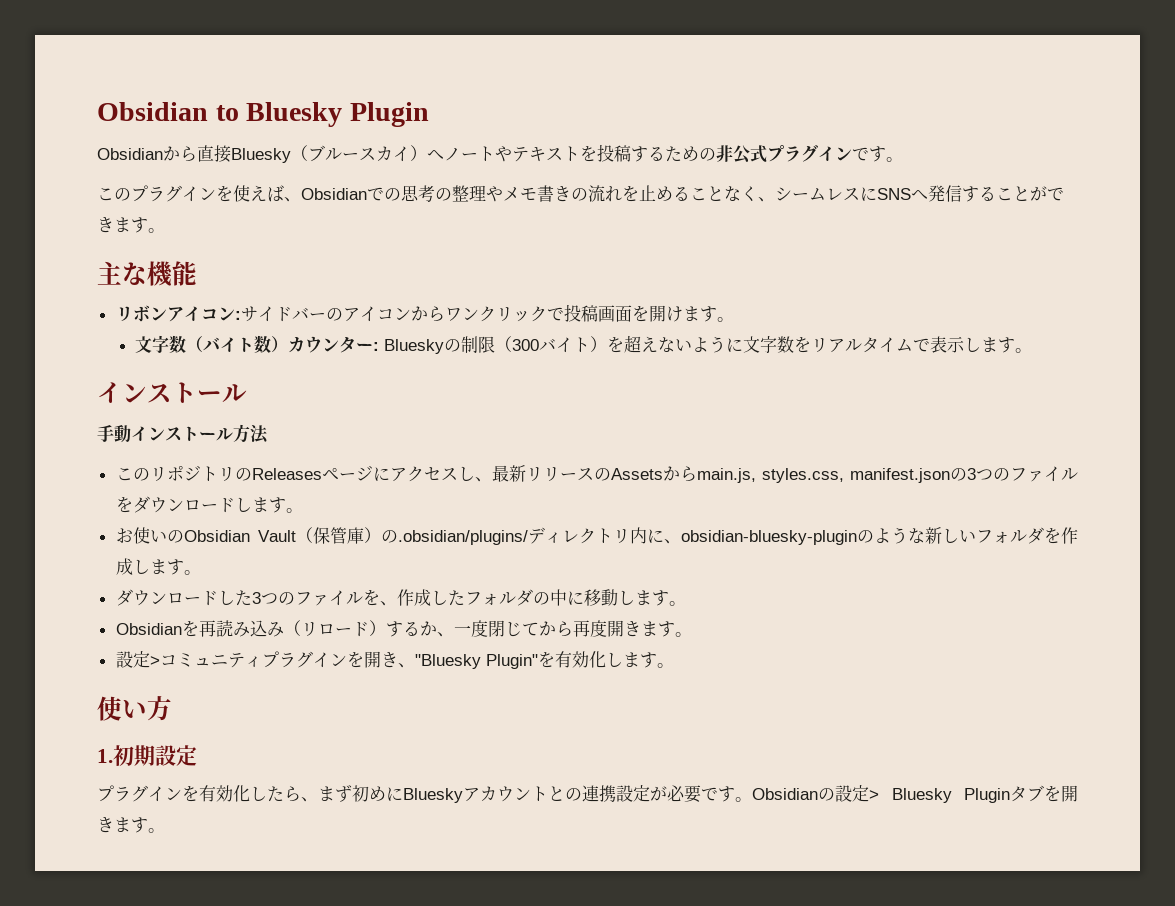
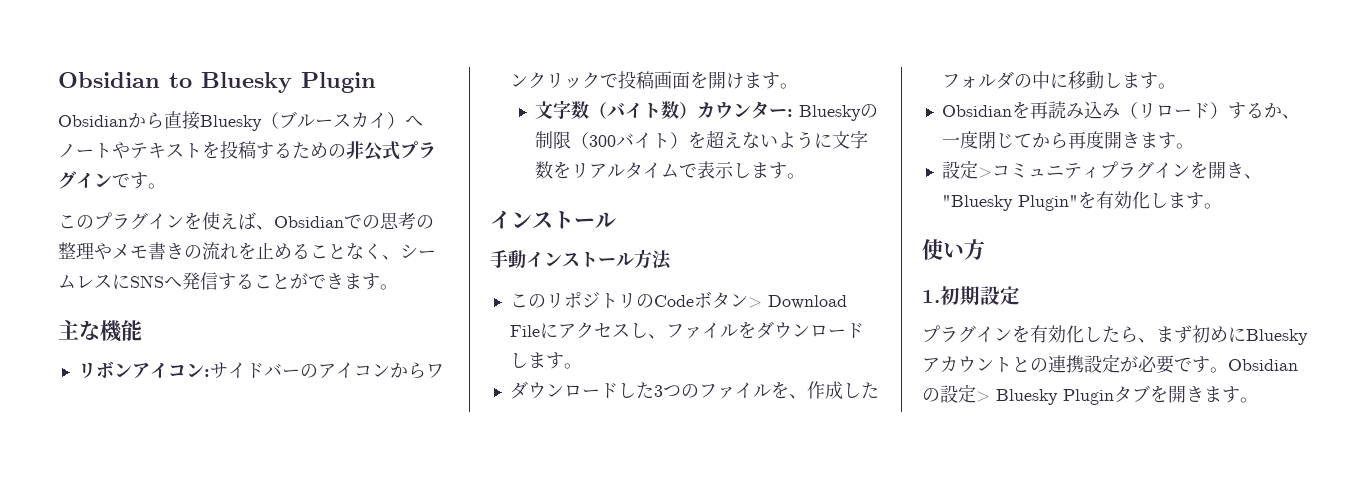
[251,465,1010,483] Releasesページにアクセスし、最新リリースのAssetsからmain.js, styles.css, manifest.jsonの3つの -> [653,291,847,309] [509,322,666,339] Codeボタン> Download Fileにアクセスし、
[115,527,1078,545] [115,558,201,575] // お使いのObsidian Vault（保管庫）の.obsidian/plugins/ディレクトリ内に、obsidian-bluesky-pluginのような新しいフォルダを作成します。 -> (582, 366) none

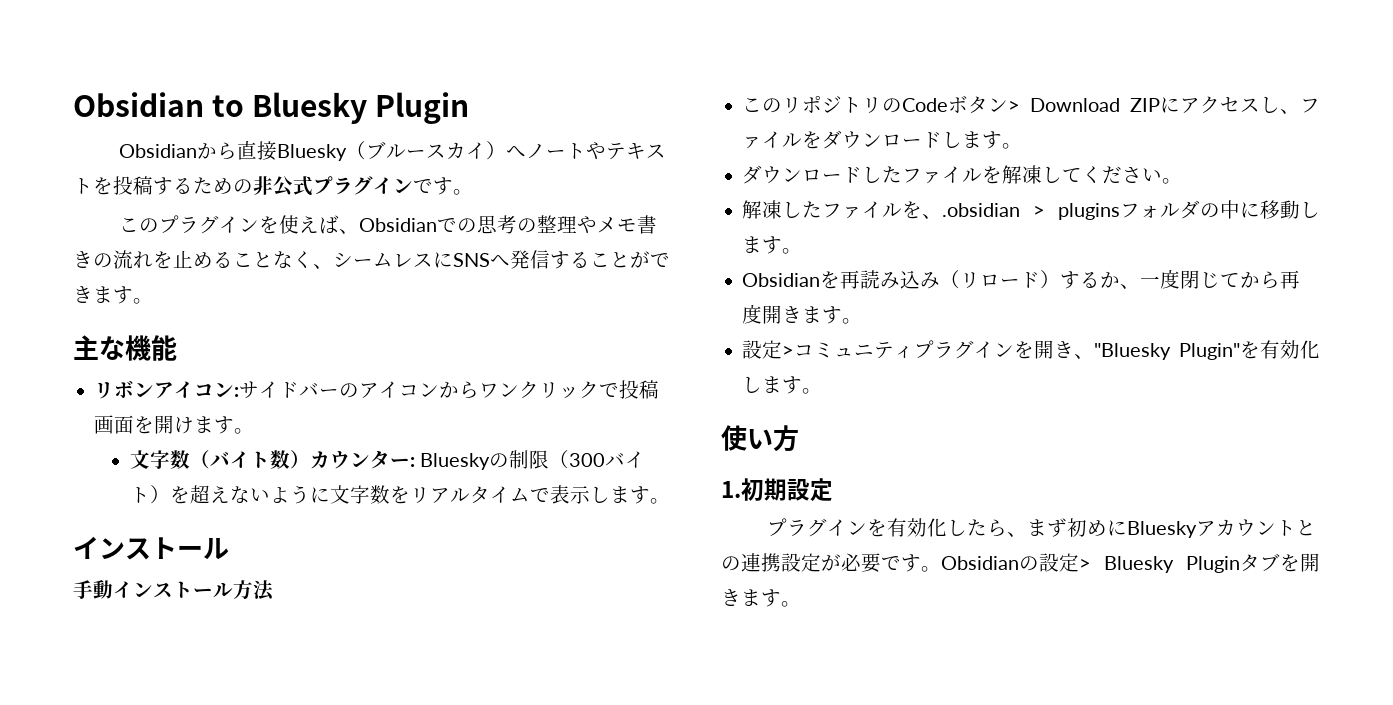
[509,325,540,337] File -> [1130,98,1160,112] ZIP
[653,381,879,399] 3つのファイルを、作成した -> [902,165,1183,184] [742,200,1120,220] ファイルを解凍してください。 // 解凍したファイルを、.obsidian > plugins

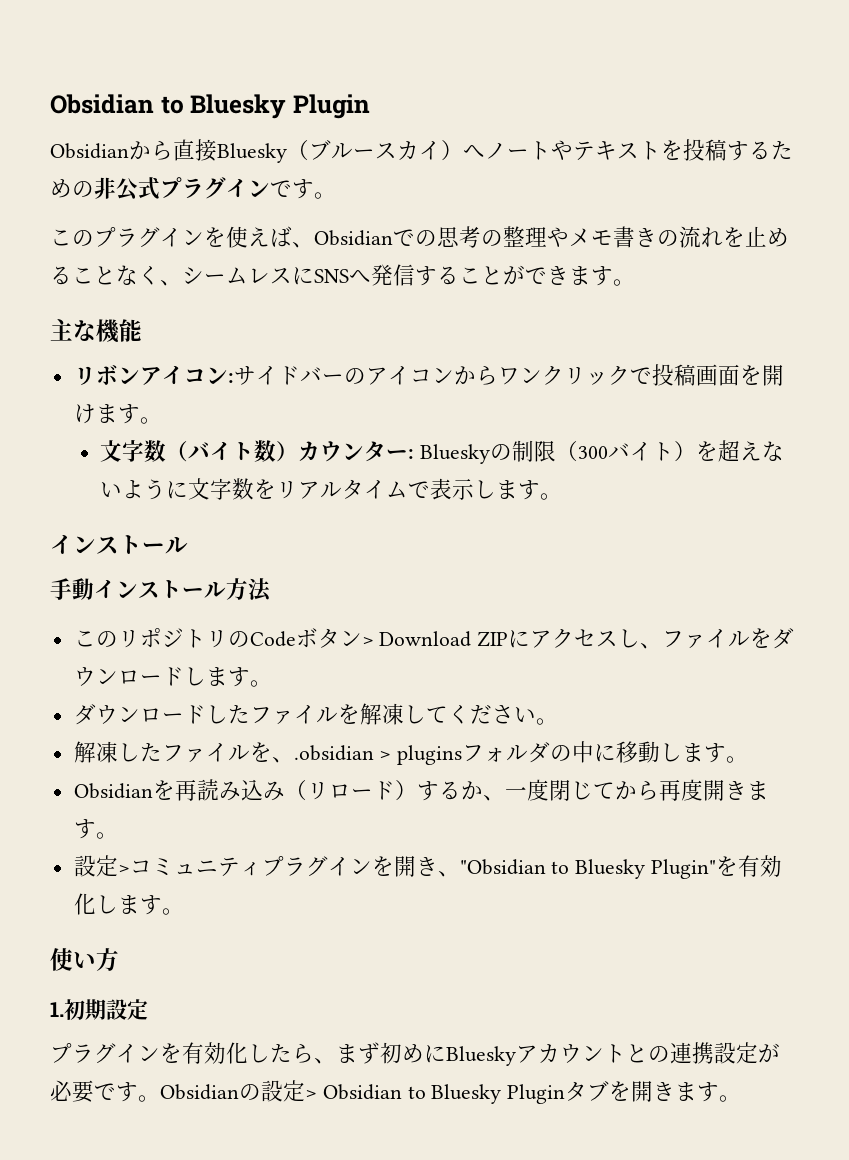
[1094,343,1172,360] "Bluesky -> [459,859,646,879] "Obsidian to Bluesky
(1091, 564) none -> [322,1084,426,1100] Obsidian to

